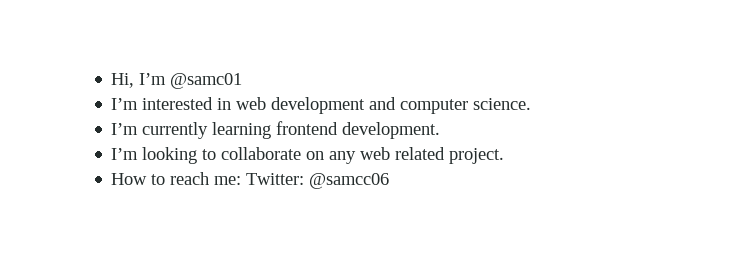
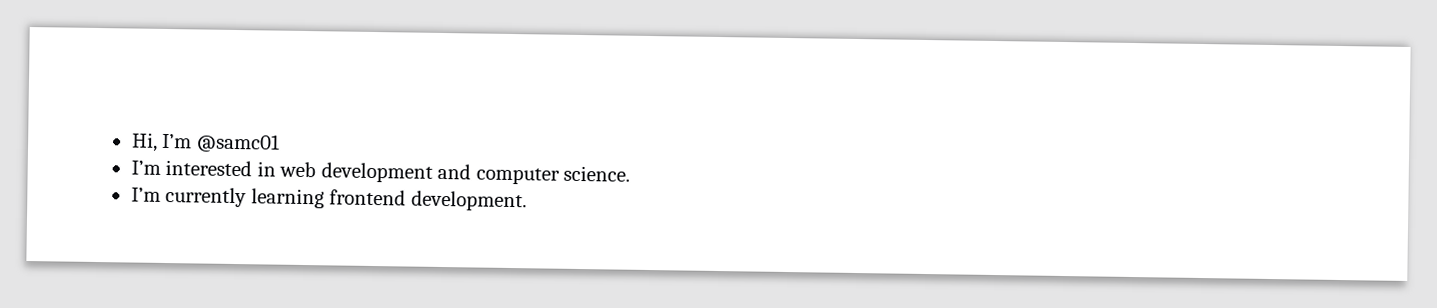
[111,147,505,164] [111,172,390,189] // I’m looking to collaborate on any web related project. // How to reach me: Twitter: @samcc06 -> (527, 201) none

